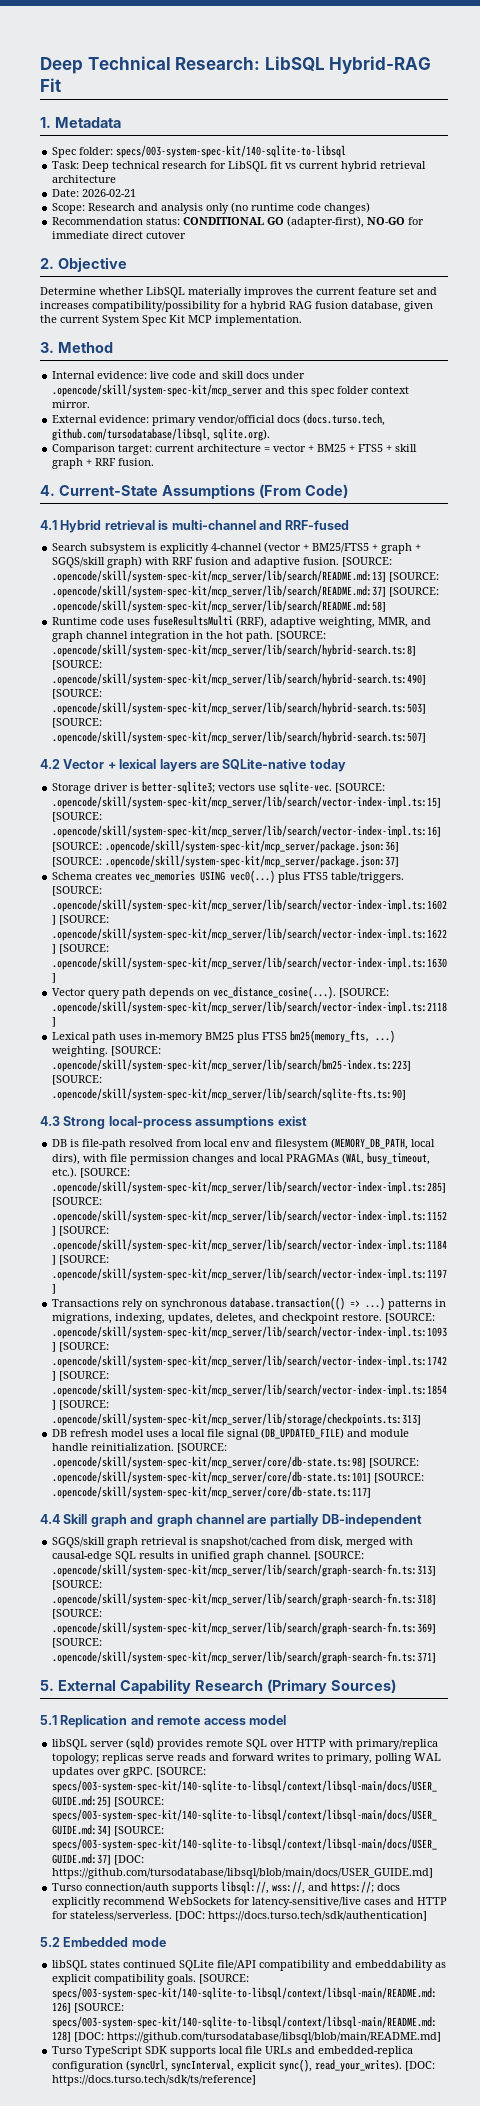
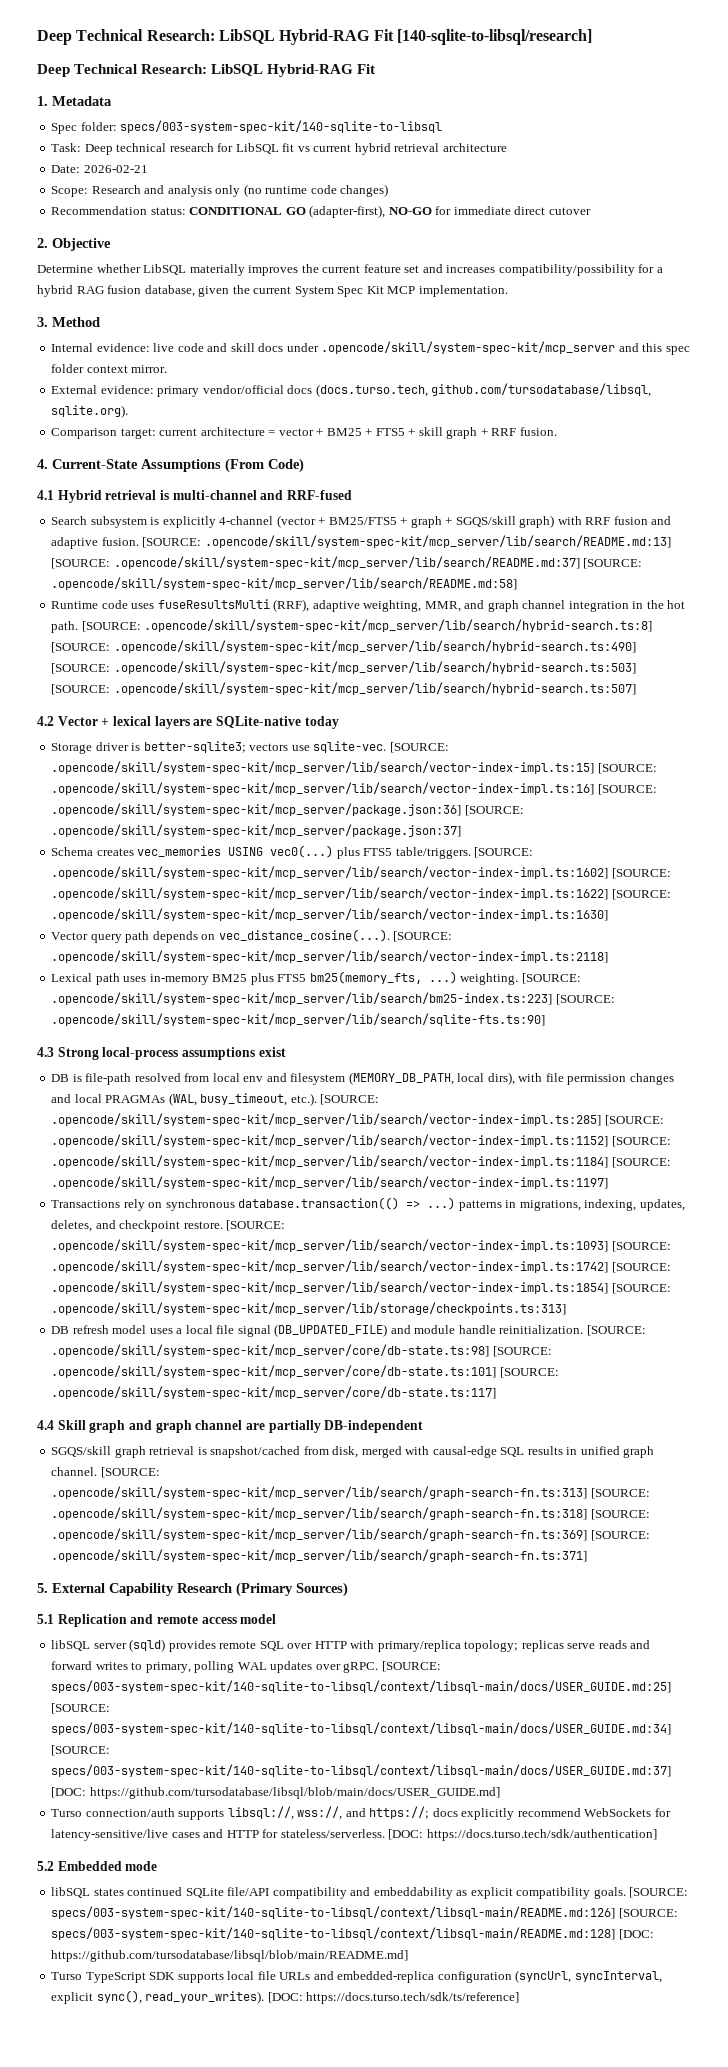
[40,56,432,74] [40,78,61,92] Deep Technical Research: LibSQL Hybrid-RAG Fit -> [37,29,592,45] [37,64,376,77] Deep Technical Research: LibSQL Hybrid-RAG Fit [140-sqlite-to-libsql/research] // Deep Technical Research: LibSQL Hybrid-RAG Fit

